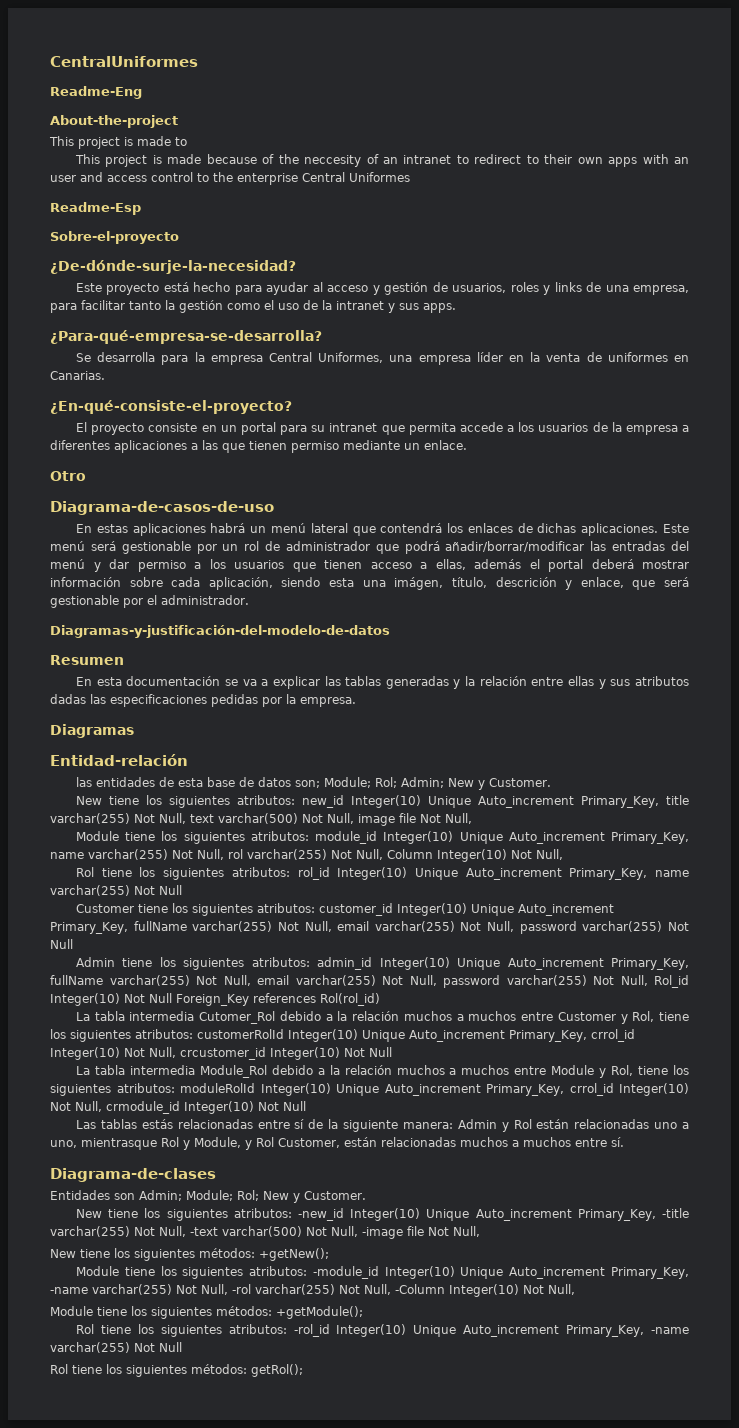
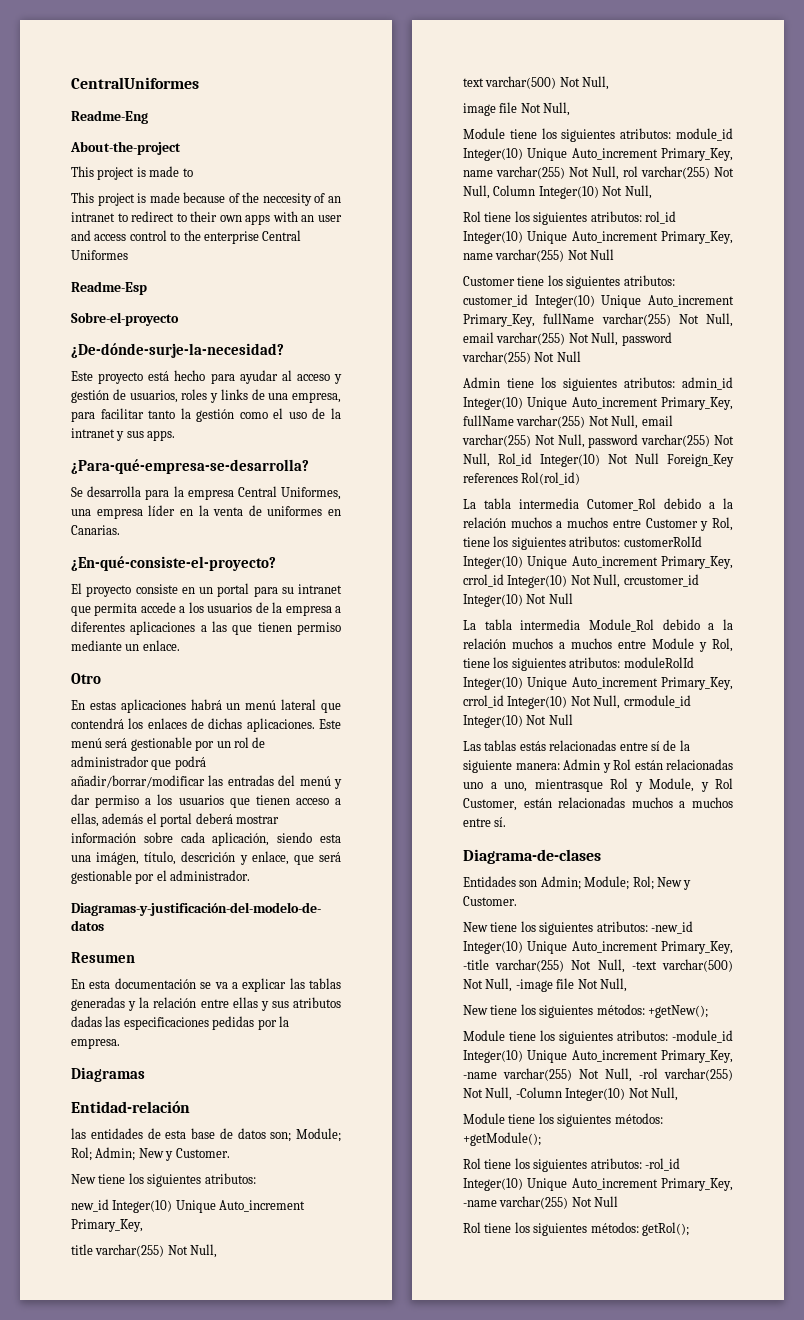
[50,501,274,515] // Diagrama-de-casos-de-uso -> (101, 678) none
(295, 800) none -> (256, 1178) //
(659, 802) none -> (143, 1225) //
(186, 818) none -> (218, 1251) //
(354, 818) none -> (610, 83) //

